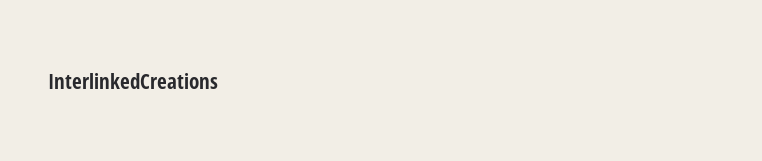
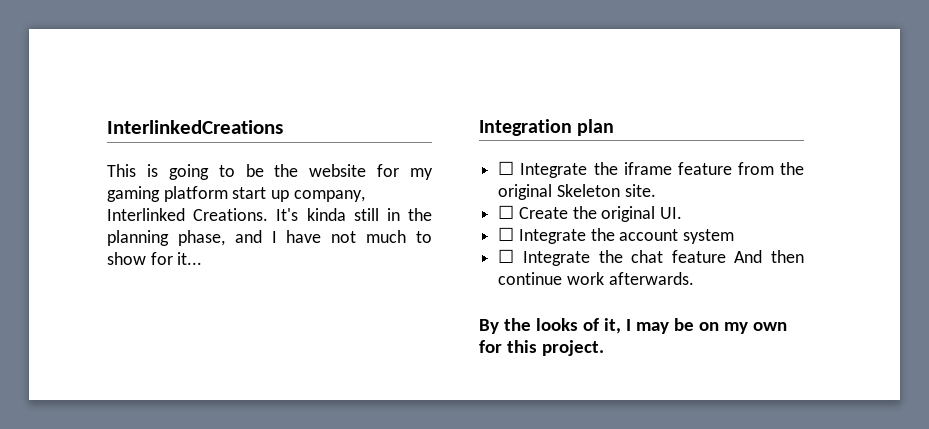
(218, 81) none -> [107,164,433,180] [107,186,365,202] [107,208,432,221] [107,230,432,246] [107,252,203,265] [479,119,615,136] [498,161,804,178] [498,184,656,200] [498,205,683,222] [498,227,735,244] [498,249,804,266] [498,272,694,285] [479,318,787,334] [479,340,604,356] // This is going to be the website for my gaming platform start up company, Interlinked Creations. It's kinda still in the planning phase, and I have not much to show for it... // Integration plan // ☐ Integrate the iframe feature from the original Skeleton site. // ☐ Create the original UI. // ☐ Integrate the account system // ☐ Integrate the chat feature And then continue work afterwards. // By the looks of it, I may be on my own for this project.

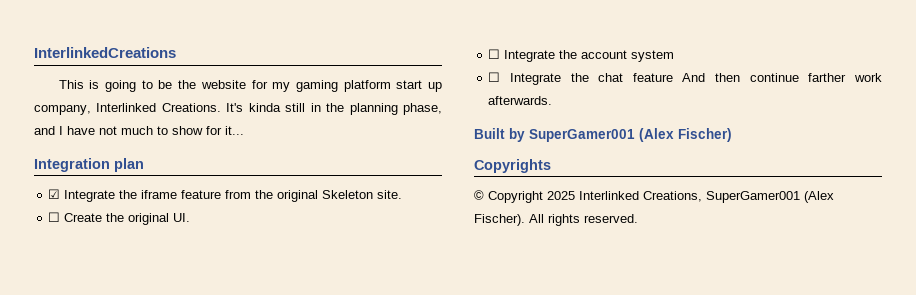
[498,161,515,175] ☐ -> [48,189,61,199] ☑
(563, 278) none -> [808,73,847,82] farther
[479,318,787,334] [479,340,604,356] By the looks of it, I may be on my own for this project. -> [474,128,732,142] [474,159,551,173] [474,190,834,203] [474,214,638,226] Built by SuperGamer001 (Alex Fischer) // Copyrights // © Copyright 2025 Interlinked Creations, SuperGamer001 (Alex Fischer). All rights reserved.

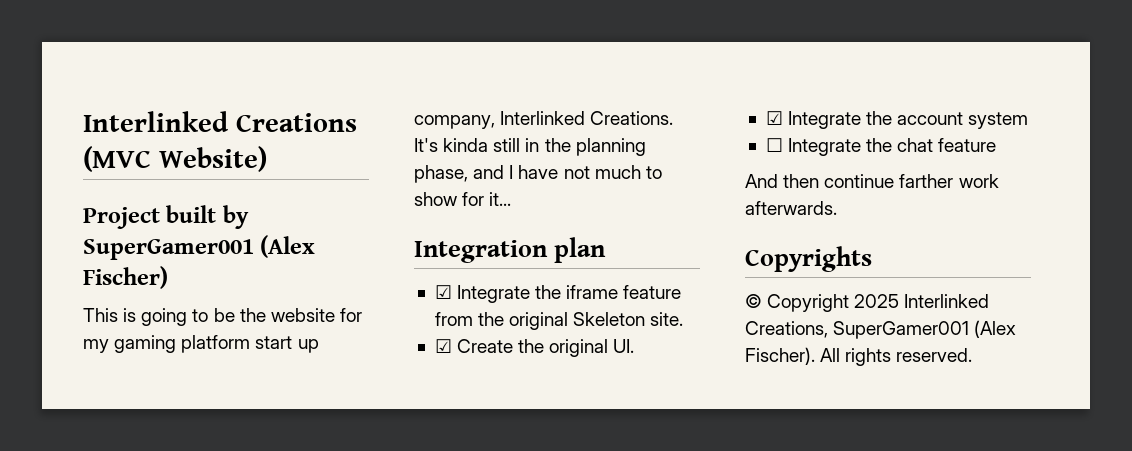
[34,47,176,58] InterlinkedCreations -> [83,111,357,132] [83,146,267,172] [83,205,249,229] [83,235,316,260] [83,266,168,289] Interlinked Creations (MVC Website) // Project built by SuperGamer001 (Alex Fischer)
[48,212,61,222] ☐ -> [434,339,452,353] ☑
[488,49,501,59] ☐ -> [765,111,783,125] ☑
(673, 77) none -> (997, 145) //
[474,128,732,142] // Built by SuperGamer001 (Alex Fischer) -> (837, 208) none

